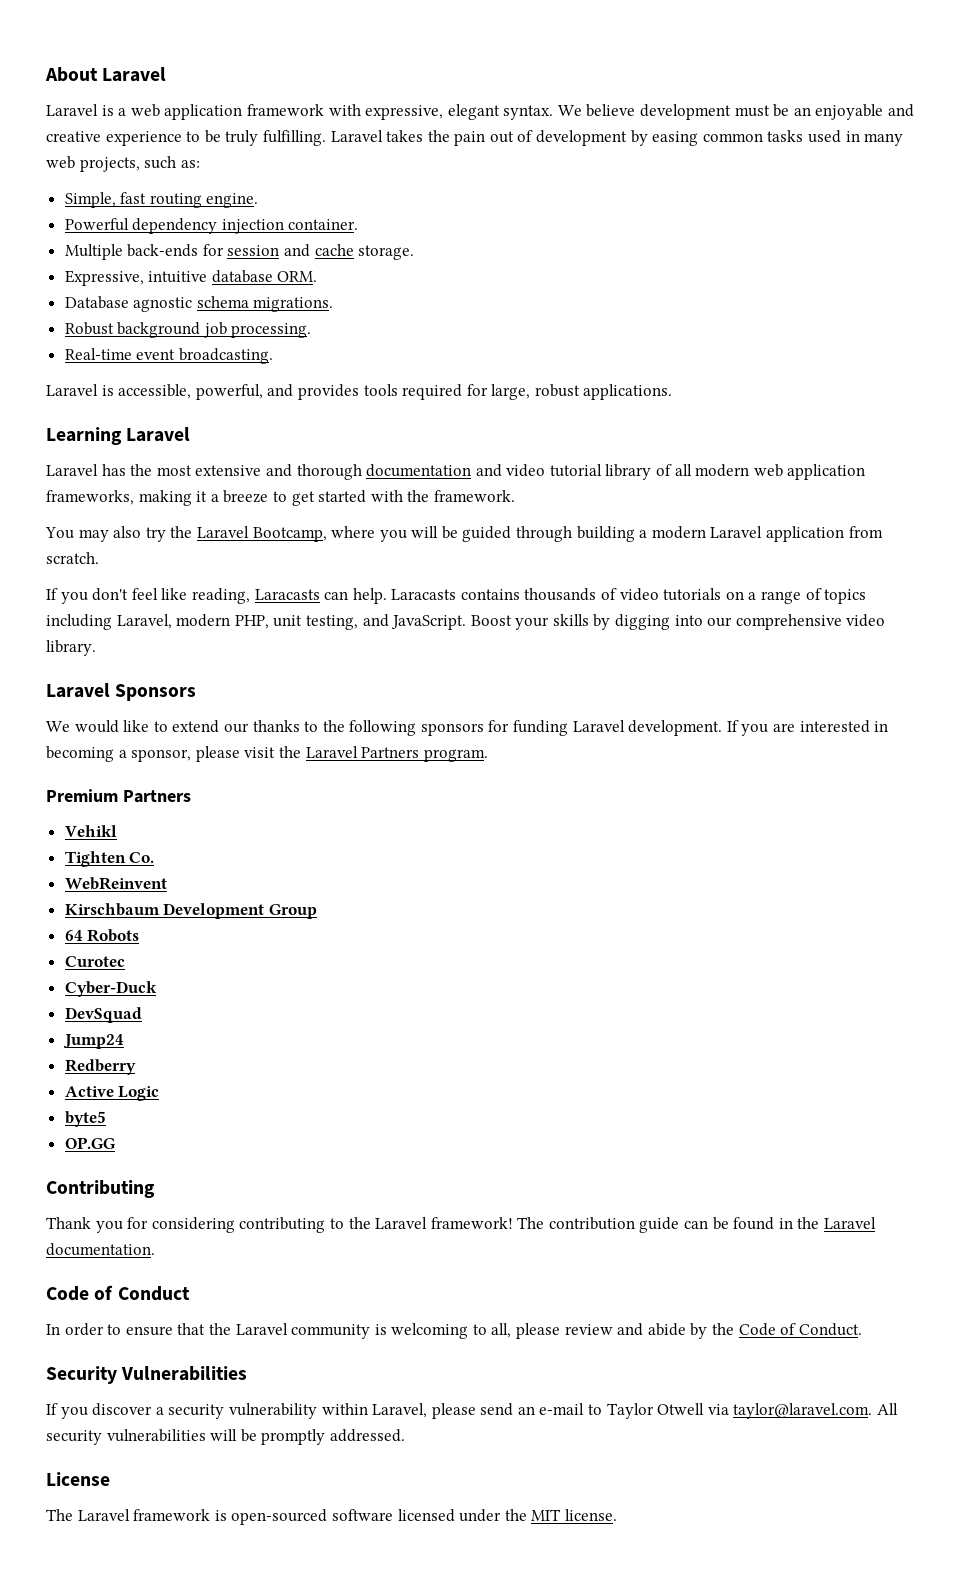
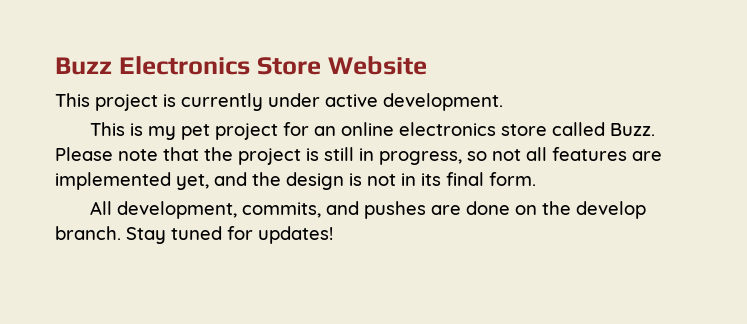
[45,67,167,82] [46,104,915,120] [46,130,904,146] [46,156,200,172] [64,192,259,208] [64,218,359,234] [64,244,415,260] [64,270,318,286] [64,296,334,312] [64,322,312,338] [64,348,273,364] [46,384,673,400] [46,427,191,445] [46,464,866,480] [46,490,515,506] [45,526,883,542] [46,552,99,564] [46,588,867,604] [46,614,886,630] [46,640,96,656] [46,683,197,701] [46,720,889,736] [46,746,488,762] [46,789,191,803] [64,825,117,837] [64,851,155,867] [64,877,167,890] [64,903,317,919] [64,929,140,942] [64,956,125,967] [64,981,157,997] [64,1007,142,1023] [62,1034,124,1049] [64,1059,136,1075] [64,1086,160,1101] [64,1111,106,1127] [64,1137,115,1149] [46,1180,155,1198] [46,1217,877,1233] [46,1243,155,1256] [46,1285,190,1301] [46,1323,862,1339] [46,1366,248,1384] [46,1403,899,1419] [46,1429,405,1445] [46,1472,110,1486] [46,1509,617,1525] About Laravel // Laravel is a web application framework with expressive, elegant syntax. We believe development must be an enjoyable and creative experience to be truly fulfilling. Laravel takes the pain out of development by easing common tasks used in many web projects, such as: // Simple, fast routing engine. // Powerful dependency injection container. // Multiple back-ends for session and cache storage. // Expressive, intuitive database ORM. // Database agnostic schema migrations. // Robust background job processing. // Real-time event broadcasting. // Laravel is accessible, powerful, and provides tools required for large, robust applications. // Learning Laravel // Laravel has the most extensive and thorough documentation and video tutorial library of all modern web application frameworks, making it a breeze to get started with the framework. // You may also try the Laravel Bootcamp, where you will be guided through building a modern Laravel application from scratch. // If you don't feel like reading, Laracasts can help. Laracasts contains thousands of video tutorials on a range of topics including Laravel, modern PHP, unit testing, and JavaScript. Boost your skills by digging into our comprehensive video library. // Laravel Sponsors // We would like to extend our thanks to the following sponsors for funding Laravel development. If you are interested in becoming a sponsor, please visit the Laravel Partners program. // Premium Partners // Vehikl // Tighten Co. // WebReinvent // Kirschbaum Development Group // 64 Robots // Curotec // Cyber-Duck // DevSquad // Jump24 // Redberry // Active Logic // byte5 // OP.GG // Contributing // Thank you for considering contributing to the Laravel framework! The contribution guide can be found in the Laravel documentation. // Code of Conduct // In order to ensure that the Laravel community is welcoming to all, please review and abide by the Code of Conduct. // Security Vulnerabilities // If you discover a security vulnerability within Laravel, please send an e-mail to Taylor Otwell via taylor@laravel.com. All security vulnerabilities will be promptly addressed. // License // The Laravel framework is open-sourced software licensed under the MIT license. -> [55,56,427,75] [55,93,503,111] [89,122,655,140] [55,147,662,165] [55,172,536,190] [89,201,646,219] [55,226,333,244] Buzz Electronics Store Website // This project is currently under active development. // This is my pet project for an online electronics store called Buzz. Please note that the project is still in progress, so not all features are implemented yet, and the design is not in its final form. // All development, commits, and pushes are done on the develop branch. Stay tuned for updates!

